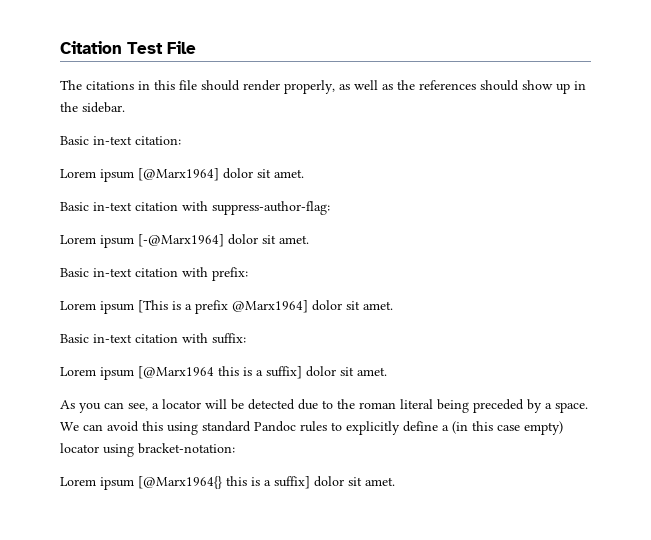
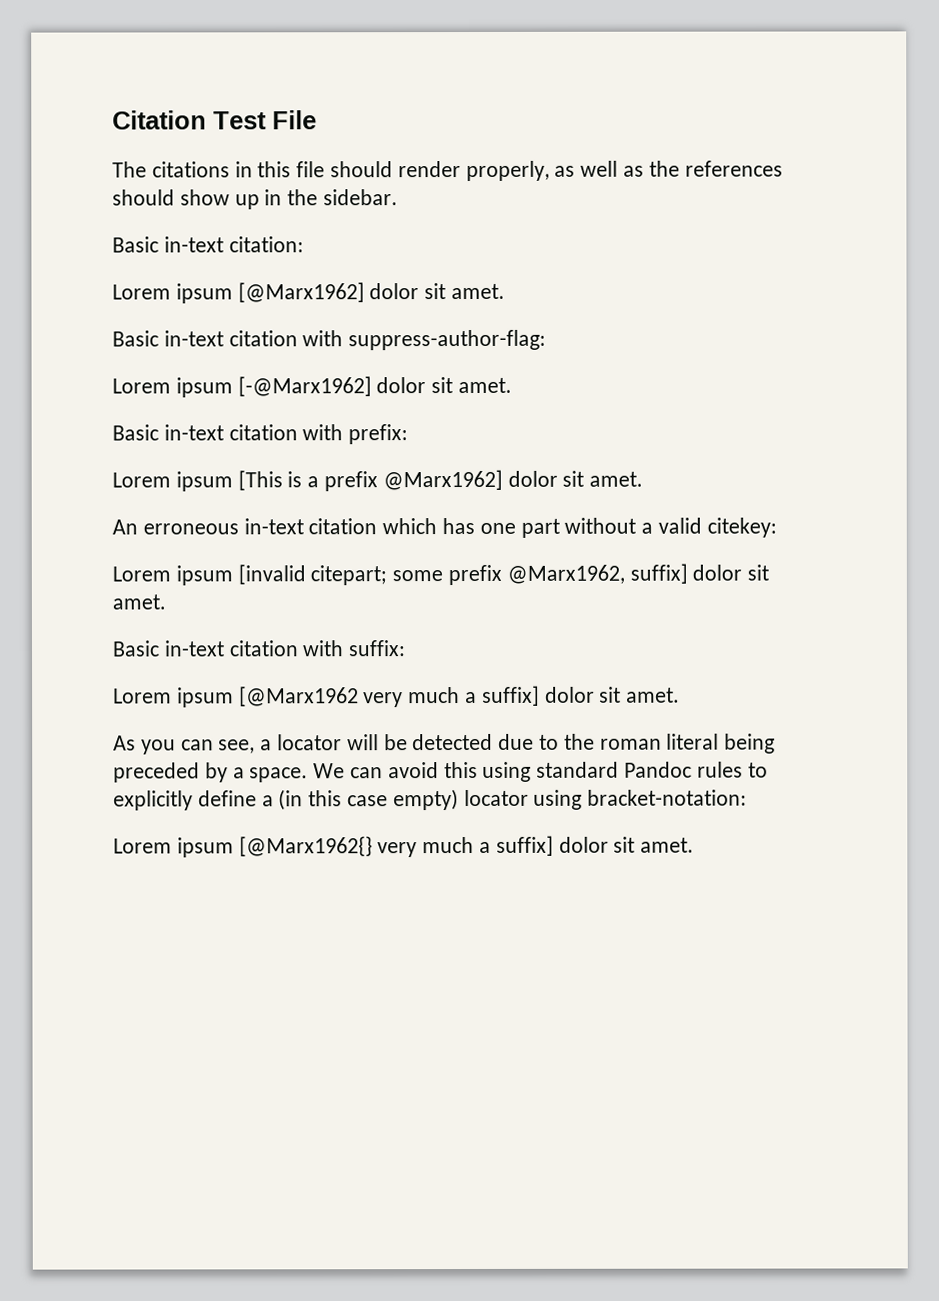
[138,168,219,181] [@Marx1964] -> [237,282,365,303] [@Marx1962]
[138,234,224,247] [-@Marx1964] -> [237,376,372,397] [-@Marx1962]
[232,300,308,313] @Marx1964] -> [382,469,644,491] [112,517,777,538] [112,563,688,586] @Marx1962] dolor sit amet. // An erroneous in-text citation which has one part without a valid citekey: // Lorem ipsum [invalid citepart; some prefix @Marx1962, suffix]
[138,366,252,379] [@Marx1964 this is -> [238,686,461,708] [@Marx1962 very much
[138,476,260,489] [@Marx1964{} this is -> [238,836,475,858] [@Marx1962{} very much

